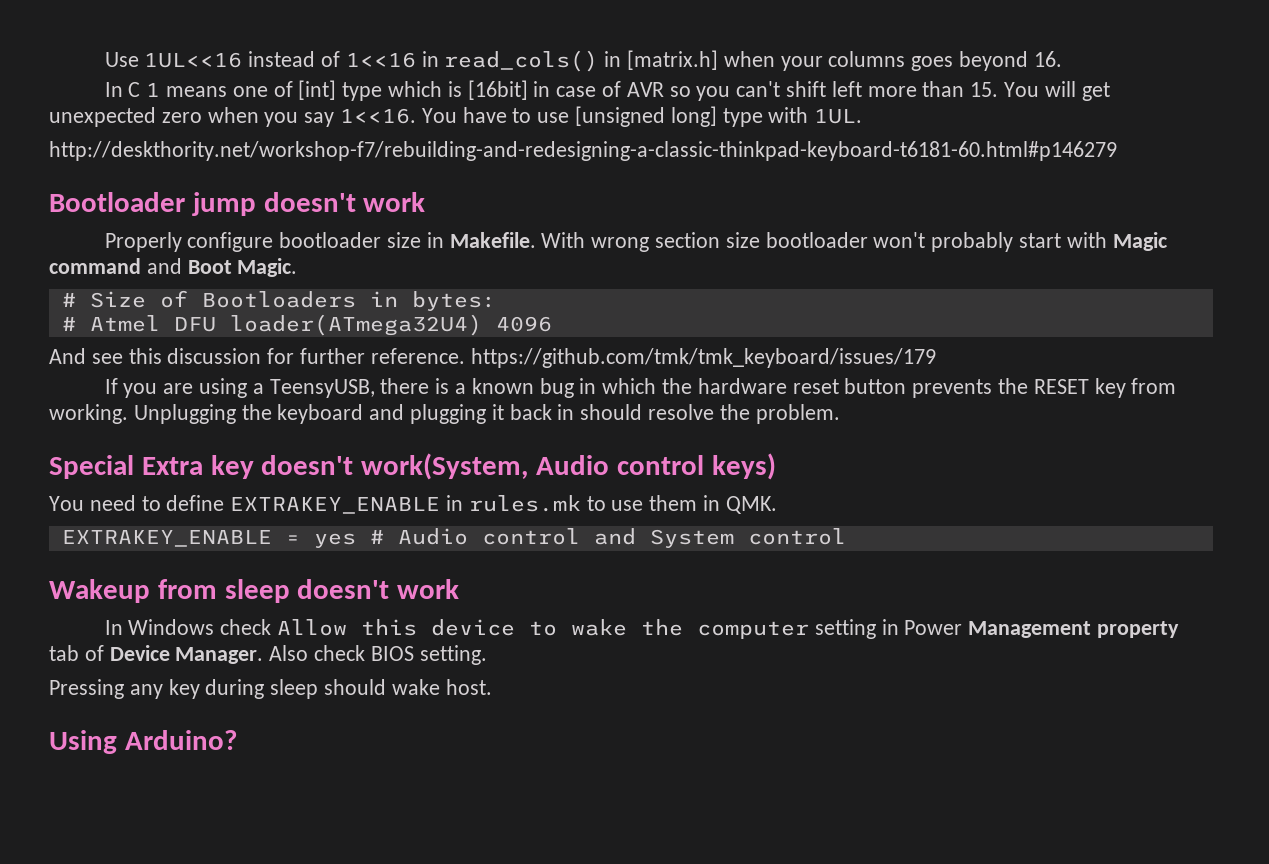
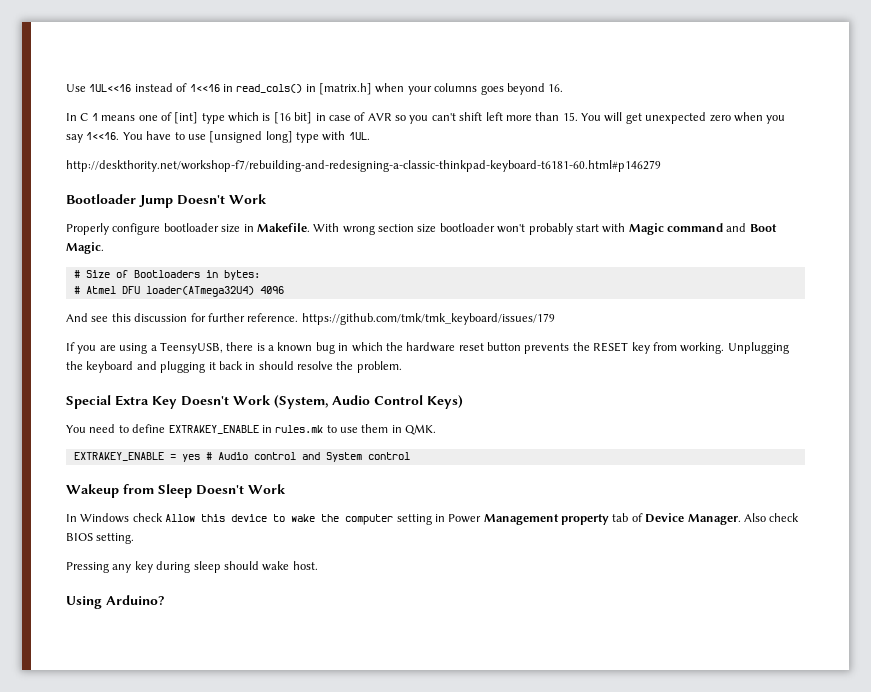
[467,80,528,100] [16bit] -> [273,112,313,124] [16 bit]
[191,192,426,216] jump doesn't work -> [139,194,267,208] Jump Doesn't Work
[210,453,776,480] key doesn't work(System, Audio control keys) -> [152,395,463,409] Key Doesn't Work (System, Audio Control Keys)
[224,579,460,603] sleep doesn't work -> [158,484,286,498] Sleep Doesn't Work

